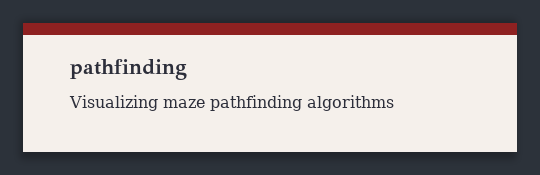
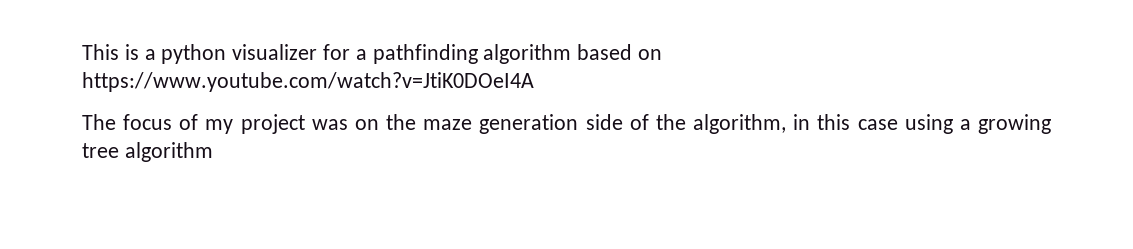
[70,59,187,80] [69,95,394,111] pathfinding // Visualizing maze pathfinding algorithms -> [82,44,663,64] [82,72,534,92] [82,114,1051,134] [82,142,213,162] This is a python visualizer for a pathfinding algorithm based on https://www.youtube.com/watch?v=JtiK0DOeI4A // The focus of my project was on the maze generation side of the algorithm, in this case using a growing tree algorithm

